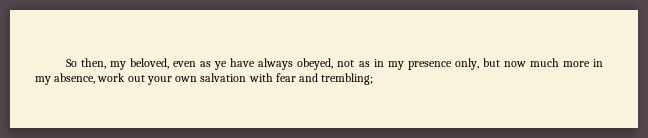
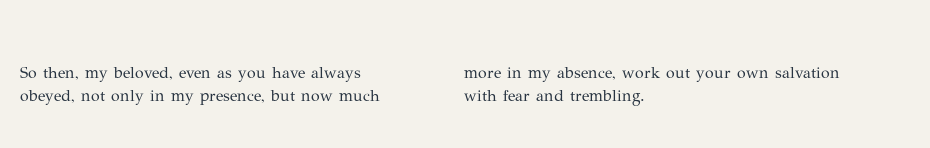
[214,61,228,70] ye -> [238,70,266,82] you
[358,58,479,70] as in my presence only, -> [111,90,265,105] only in my presence,
[321,73,374,85] trembling; -> [570,90,645,106] trembling.

